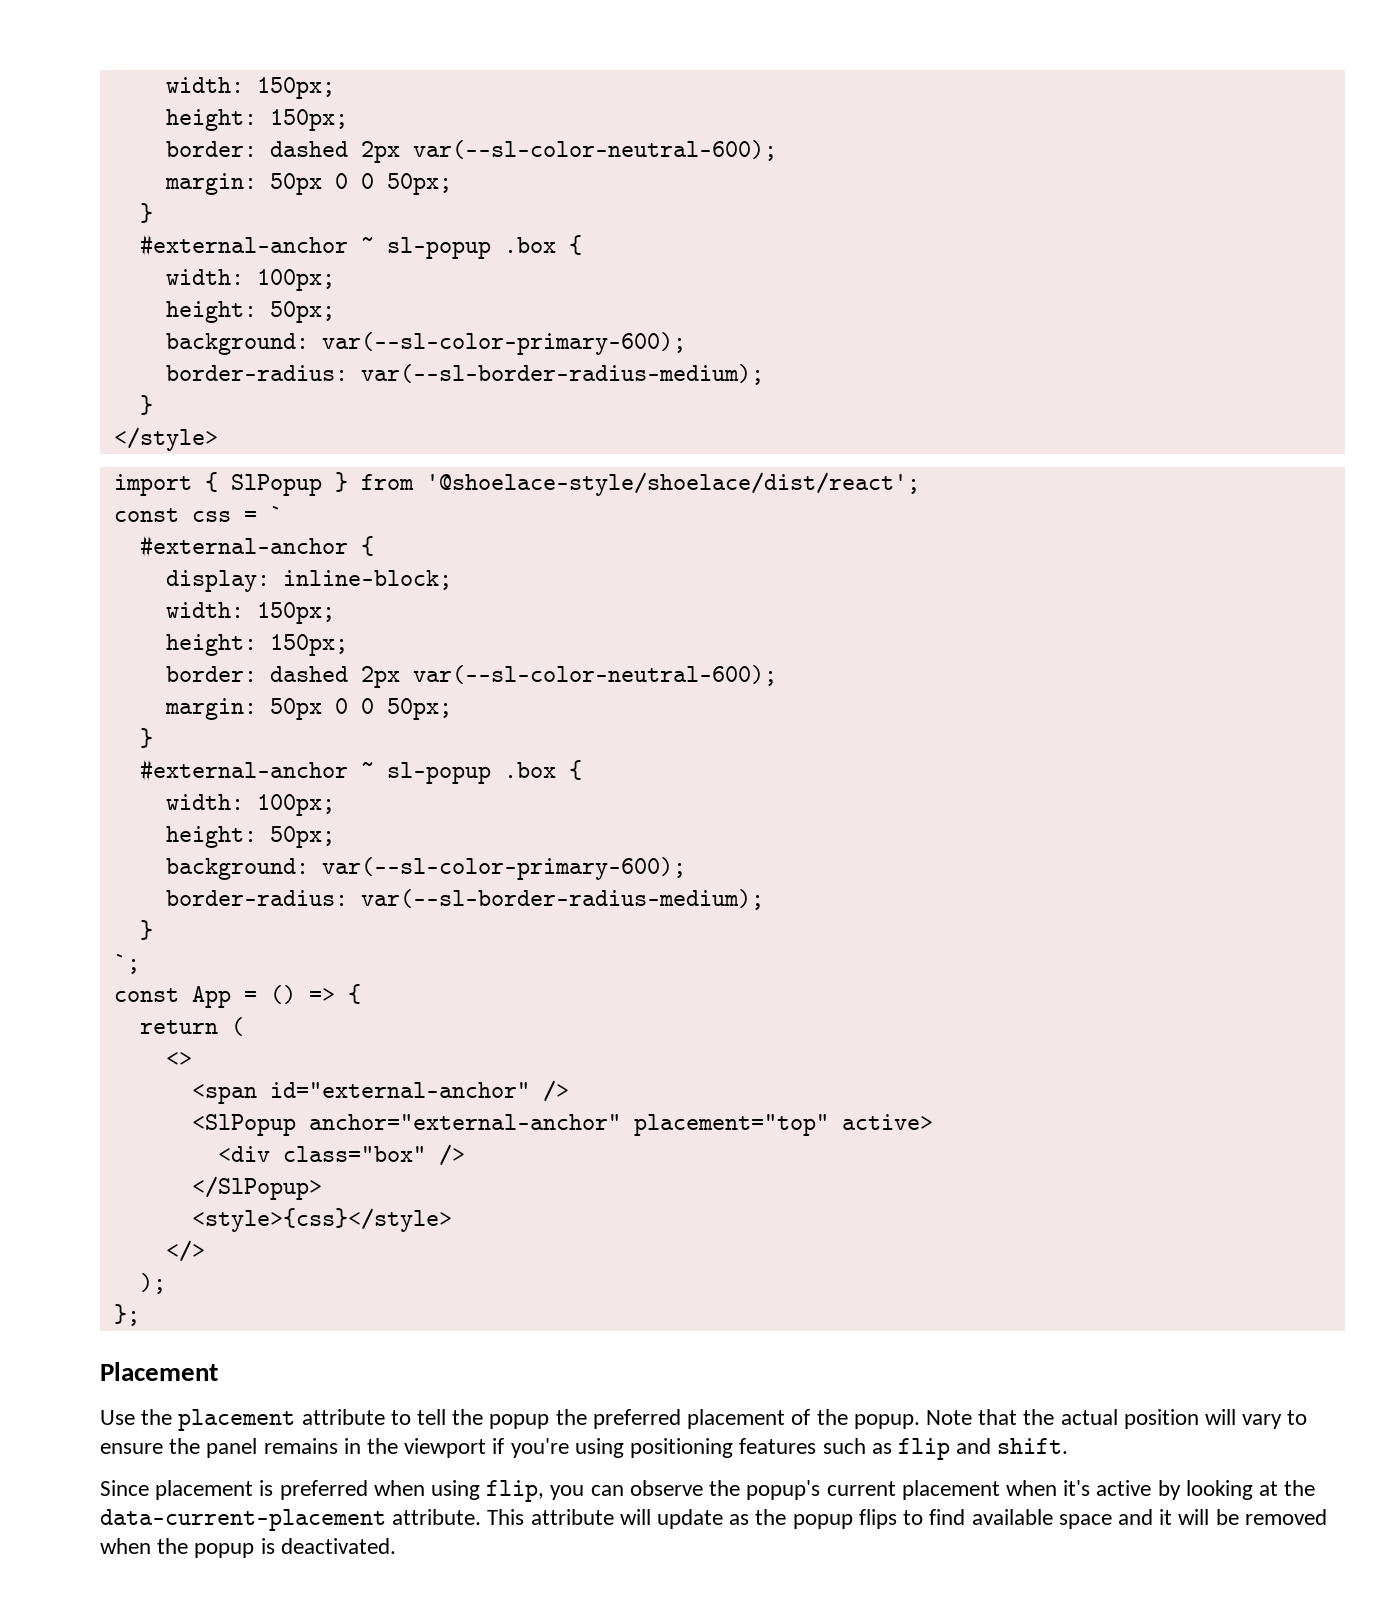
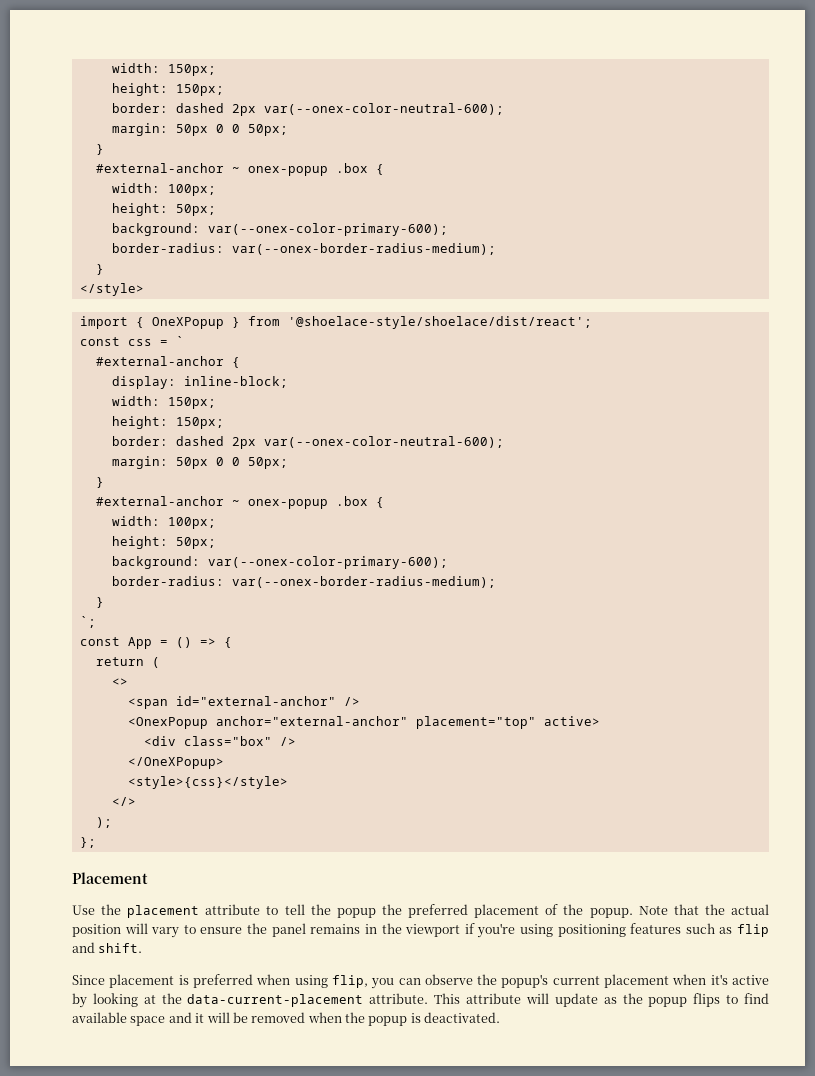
[165,77,335,99] [165,109,348,131] [165,140,777,163] [164,173,452,195] [139,203,153,223] [139,234,582,259] [165,269,335,291] [165,301,335,323] [165,332,686,355] [165,364,764,385] width: 150px; // height: 150px; // border: dashed 2px var(--sl-color-neutral-600); // margin: 50px 0 0 50px; // } // #external-anchor ~ sl-popup .box { // width: 100px; // height: 50px; // background: var(--sl-color-primary-600); // border-radius: var(--sl-border-radius-medium); -> [111,63,216,76] [111,83,224,96] [111,103,504,116] [111,123,288,136] [95,144,104,155] [95,163,384,176] [111,183,216,196] [111,203,216,216] [111,223,448,236] [111,243,496,255] width: 150px; // height: 150px; // border: dashed 2px var(--onex-color-neutral-600); // margin: 50px 0 0 50px; // } // #external-anchor ~ onex-popup .box { // width: 100px; // height: 50px; // background: var(--onex-color-primary-600); // border-radius: var(--onex-border-radius-medium);
[230,474,322,496] SlPopup -> [151,317,224,329] OneXPopup
[412,665,777,686] [164,698,452,720] [139,728,153,748] [139,759,582,784] [165,794,335,816] [165,826,335,848] [165,857,686,880] [165,889,764,910] var(--sl-color-neutral-600); // margin: 50px 0 0 50px; // } // #external-anchor ~ sl-popup .box { // width: 100px; // height: 50px; // background: var(--sl-color-primary-600); // border-radius: var(--sl-border-radius-medium); -> [263,436,504,448] [111,456,288,469] [95,477,104,488] [95,496,384,509] [111,516,216,529] [111,536,216,549] [111,556,448,569] [111,576,496,588] var(--onex-color-neutral-600); // margin: 50px 0 0 50px; // } // #external-anchor ~ onex-popup .box { // width: 100px; // height: 50px; // background: var(--onex-color-primary-600); // border-radius: var(--onex-border-radius-medium);
[191,1114,296,1136] <SlPopup -> [127,717,208,729] <OnexPopup
[191,1176,322,1200] </SlPopup> -> [127,757,224,769] </OneXPopup>

